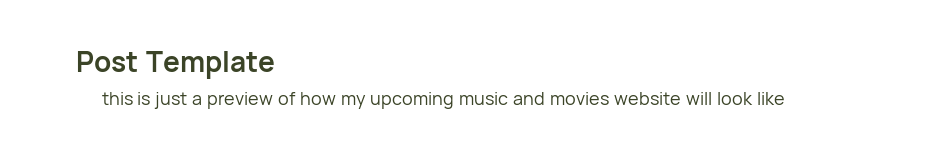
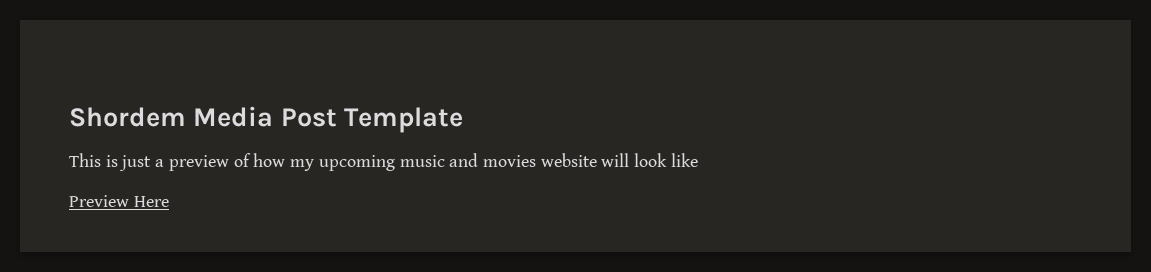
(76, 61) none -> [69,106,274,127] Shordem Media
[101,92,133,105] this -> [69,153,101,167] This
(785, 98) none -> [69,195,169,207] // Preview Here

